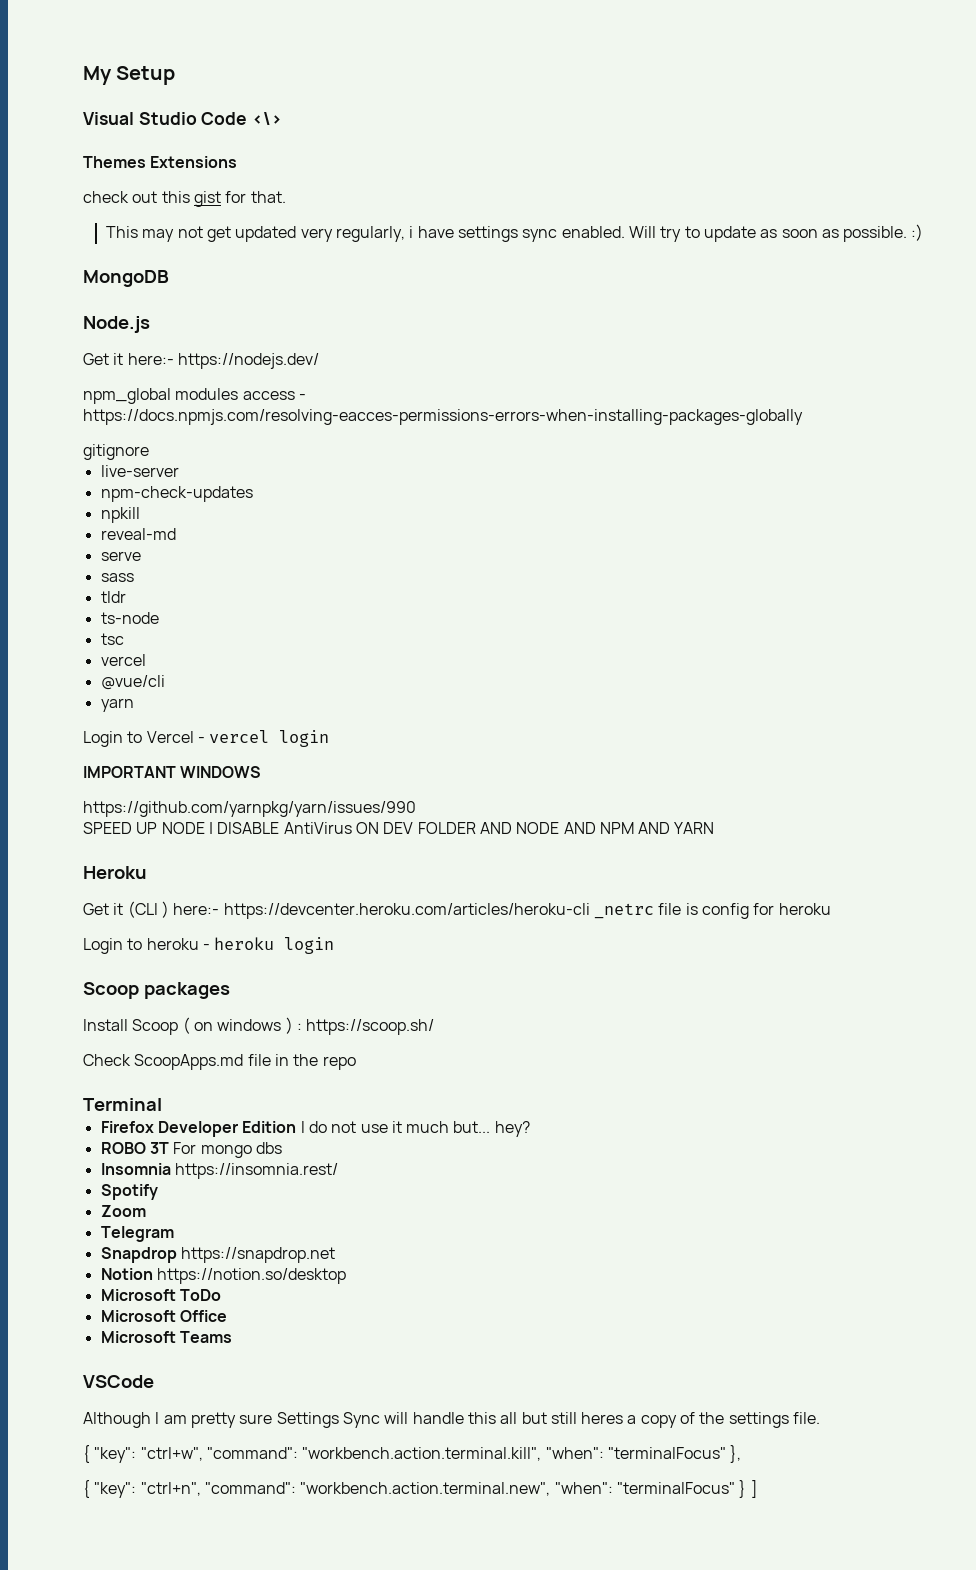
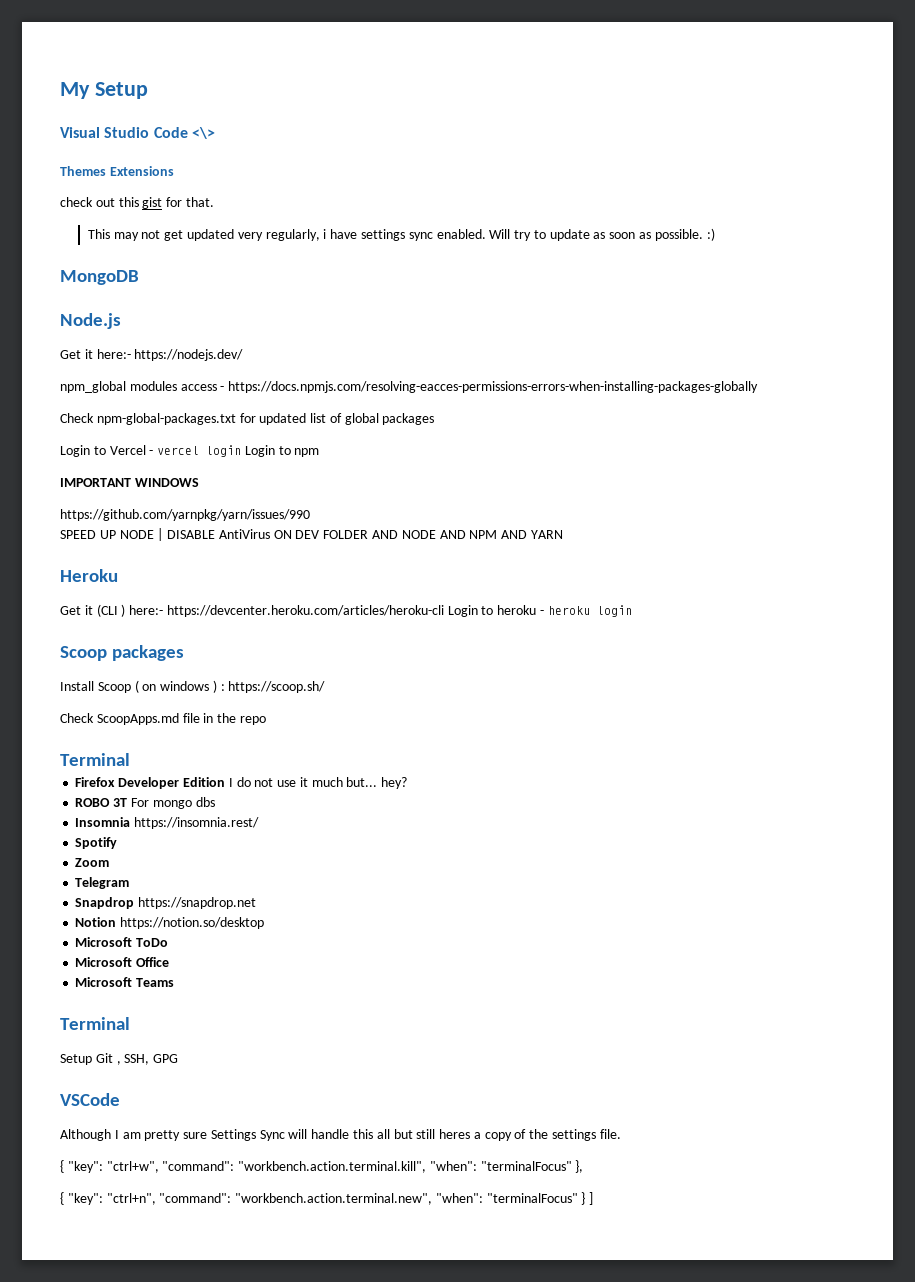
[83,444,149,460] [100,465,179,477] [100,486,253,502] [100,507,140,523] [100,528,176,540] [100,551,141,561] [100,573,134,582] [100,591,126,603] [100,612,159,624] [100,633,124,645] [100,654,146,666] [100,675,165,690] [100,698,134,712] gitignore // live-server // npm-check-updates // npkill // reveal-md // serve // sass // tldr // ts-node // tsc // vercel // @vue/cli // yarn -> [60,413,435,425] Check npm-global-packages.txt for updated list of global packages
(330, 738) none -> [244,445,320,457] Login to npm
[593,903,831,919] _netrc file is config for heroku // -> (444, 611) none
(232, 1337) none -> [60,1017,130,1030] [60,1053,179,1065] // Terminal // Setup Git , SSH, GPG

